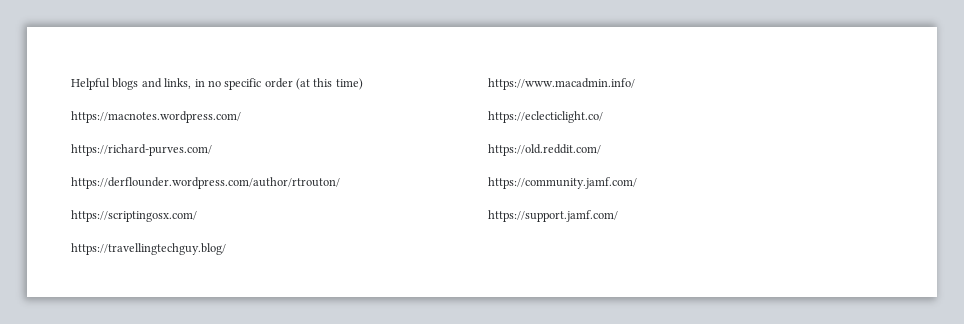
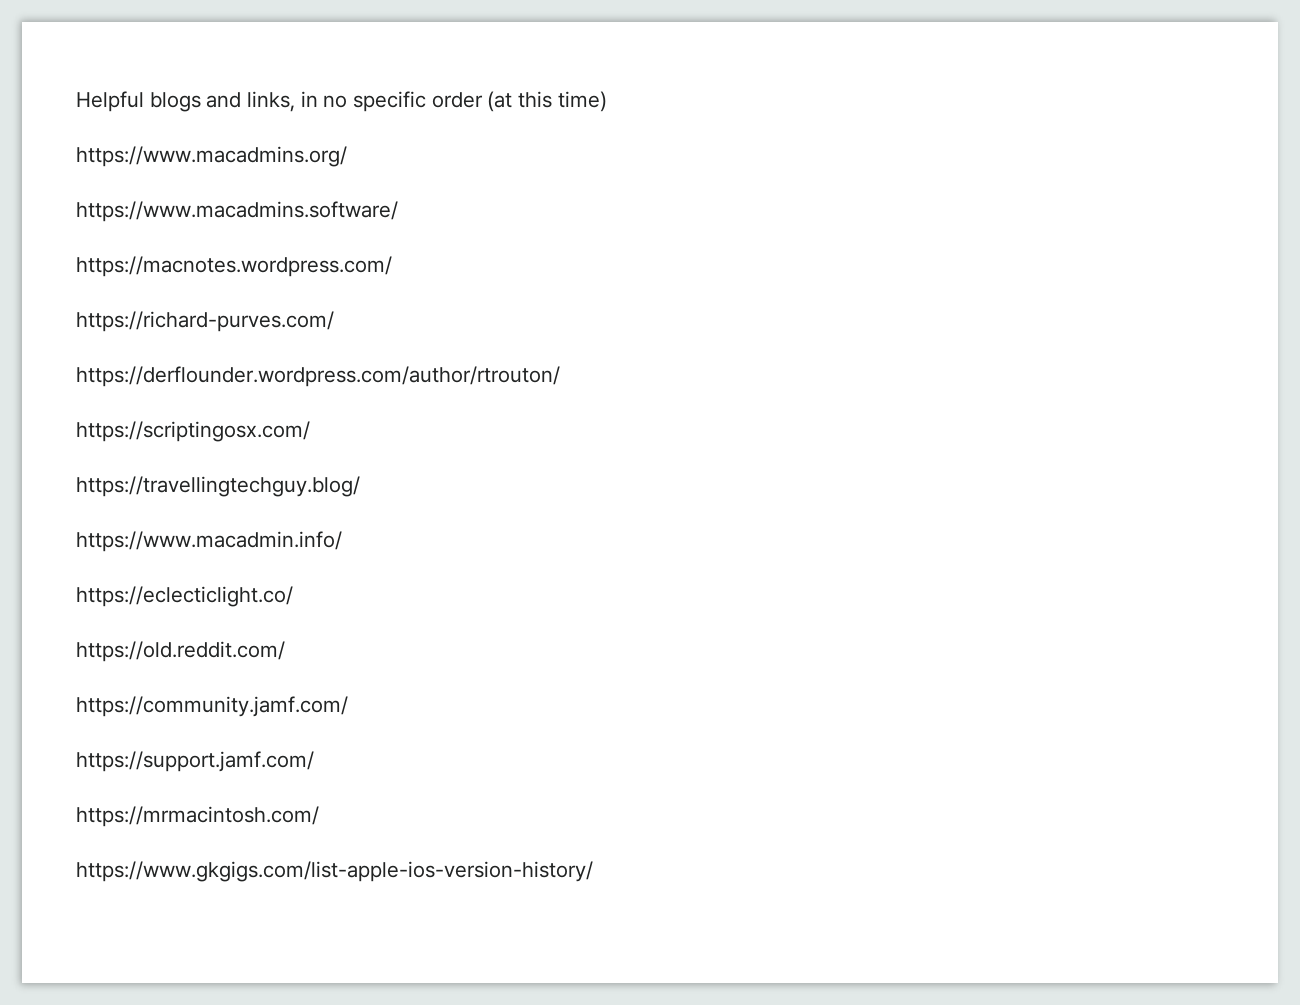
(363, 84) none -> [76,146,347,167] [76,201,398,222] // https://www.macadmins.org/ // https://www.macadmins.software/
(618, 216) none -> [76,806,319,827] [76,861,593,882] // https://mrmacintosh.com/ // https://www.gkgigs.com/list-apple-ios-version-history/

